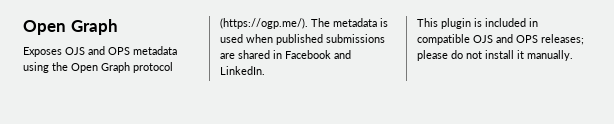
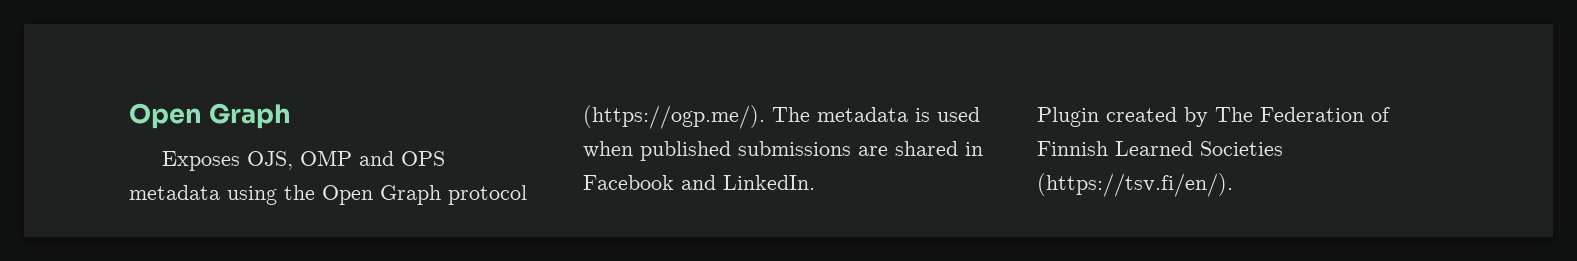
[65,47,85,55] OJS -> [247,150,353,170] OJS, OMP
[417,18,538,29] [417,34,584,45] [417,50,573,61] This plugin is included in compatible OJS and OPS releases; please do not install it manually. -> [1037,107,1390,127] [1037,141,1283,156] [1037,173,1233,197] Plugin created by The Federation of Finnish Learned Societies (https://tsv.fi/en/).

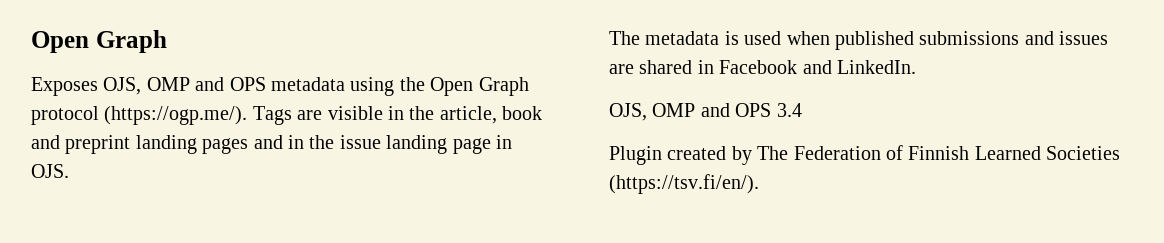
(765, 117) none -> [252,106,543,125] [31,135,512,154] [31,164,69,178] Tags are visible in the article, book and preprint landing pages and in the issue landing page in OJS. //
(851, 148) none -> [1024,31,1109,45] and issues
(815, 182) none -> [609,103,802,121] // OJS, OMP and OPS 3.4

